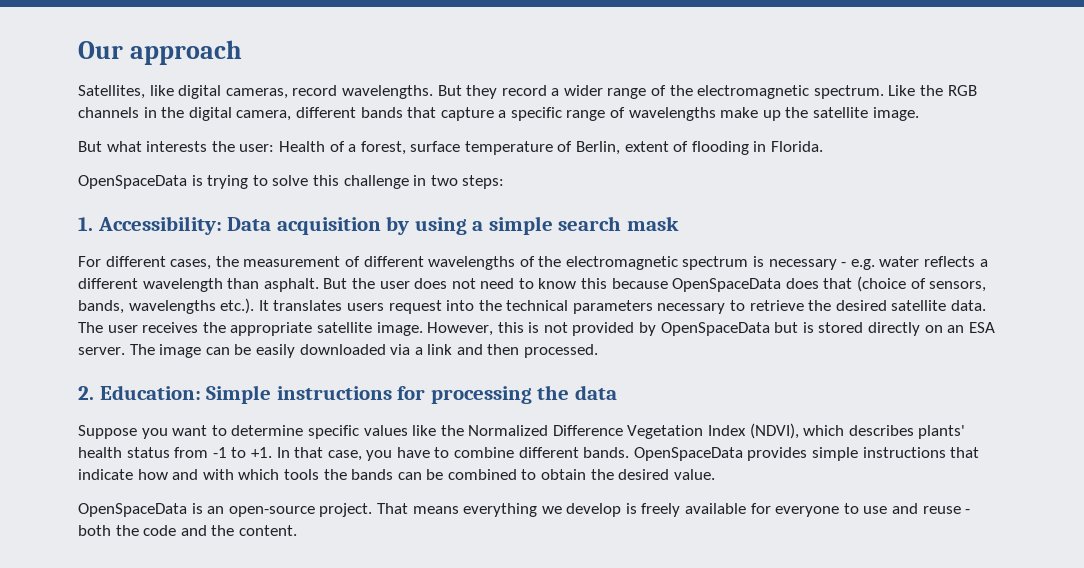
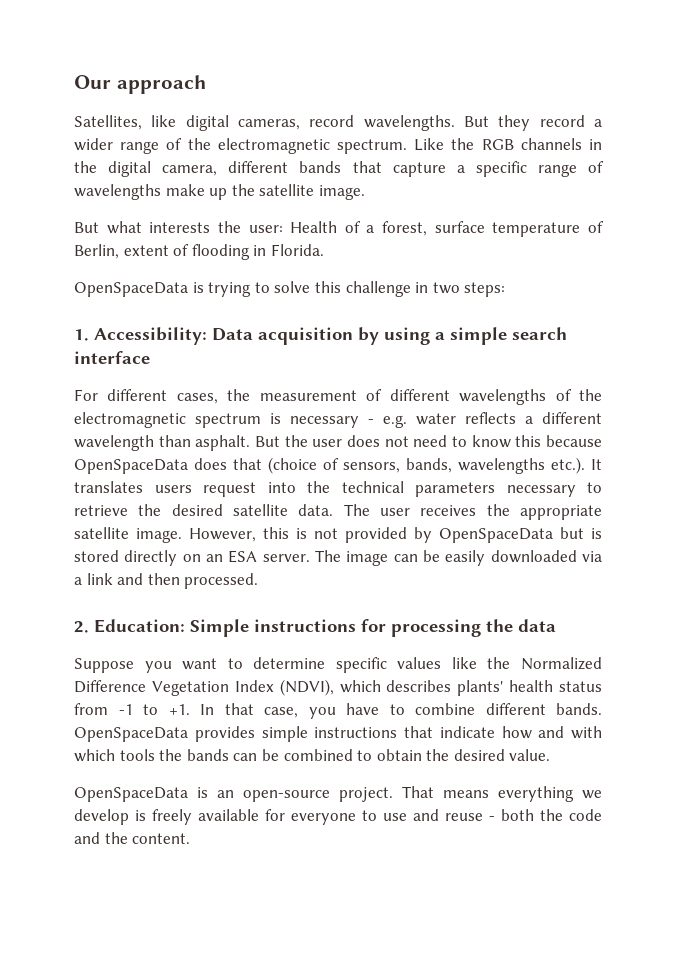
[626,216,679,231] mask -> [74,351,150,364] interface

